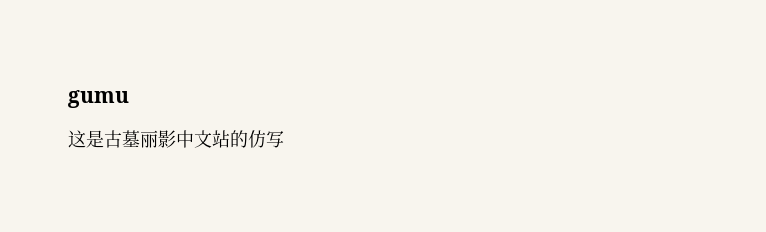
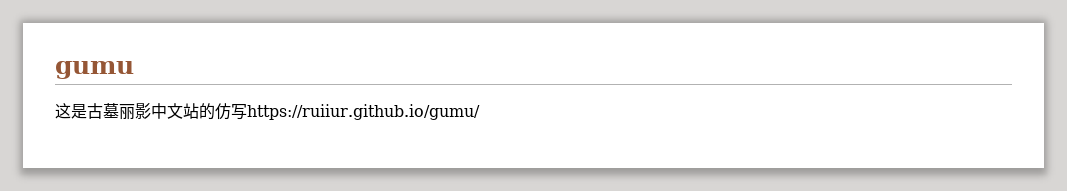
(284, 139) none -> [247,104,480,120] https://ruiiur.github.io/gumu/

